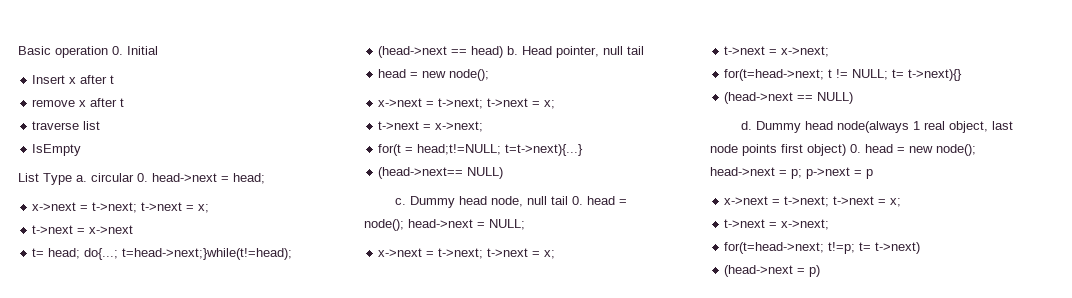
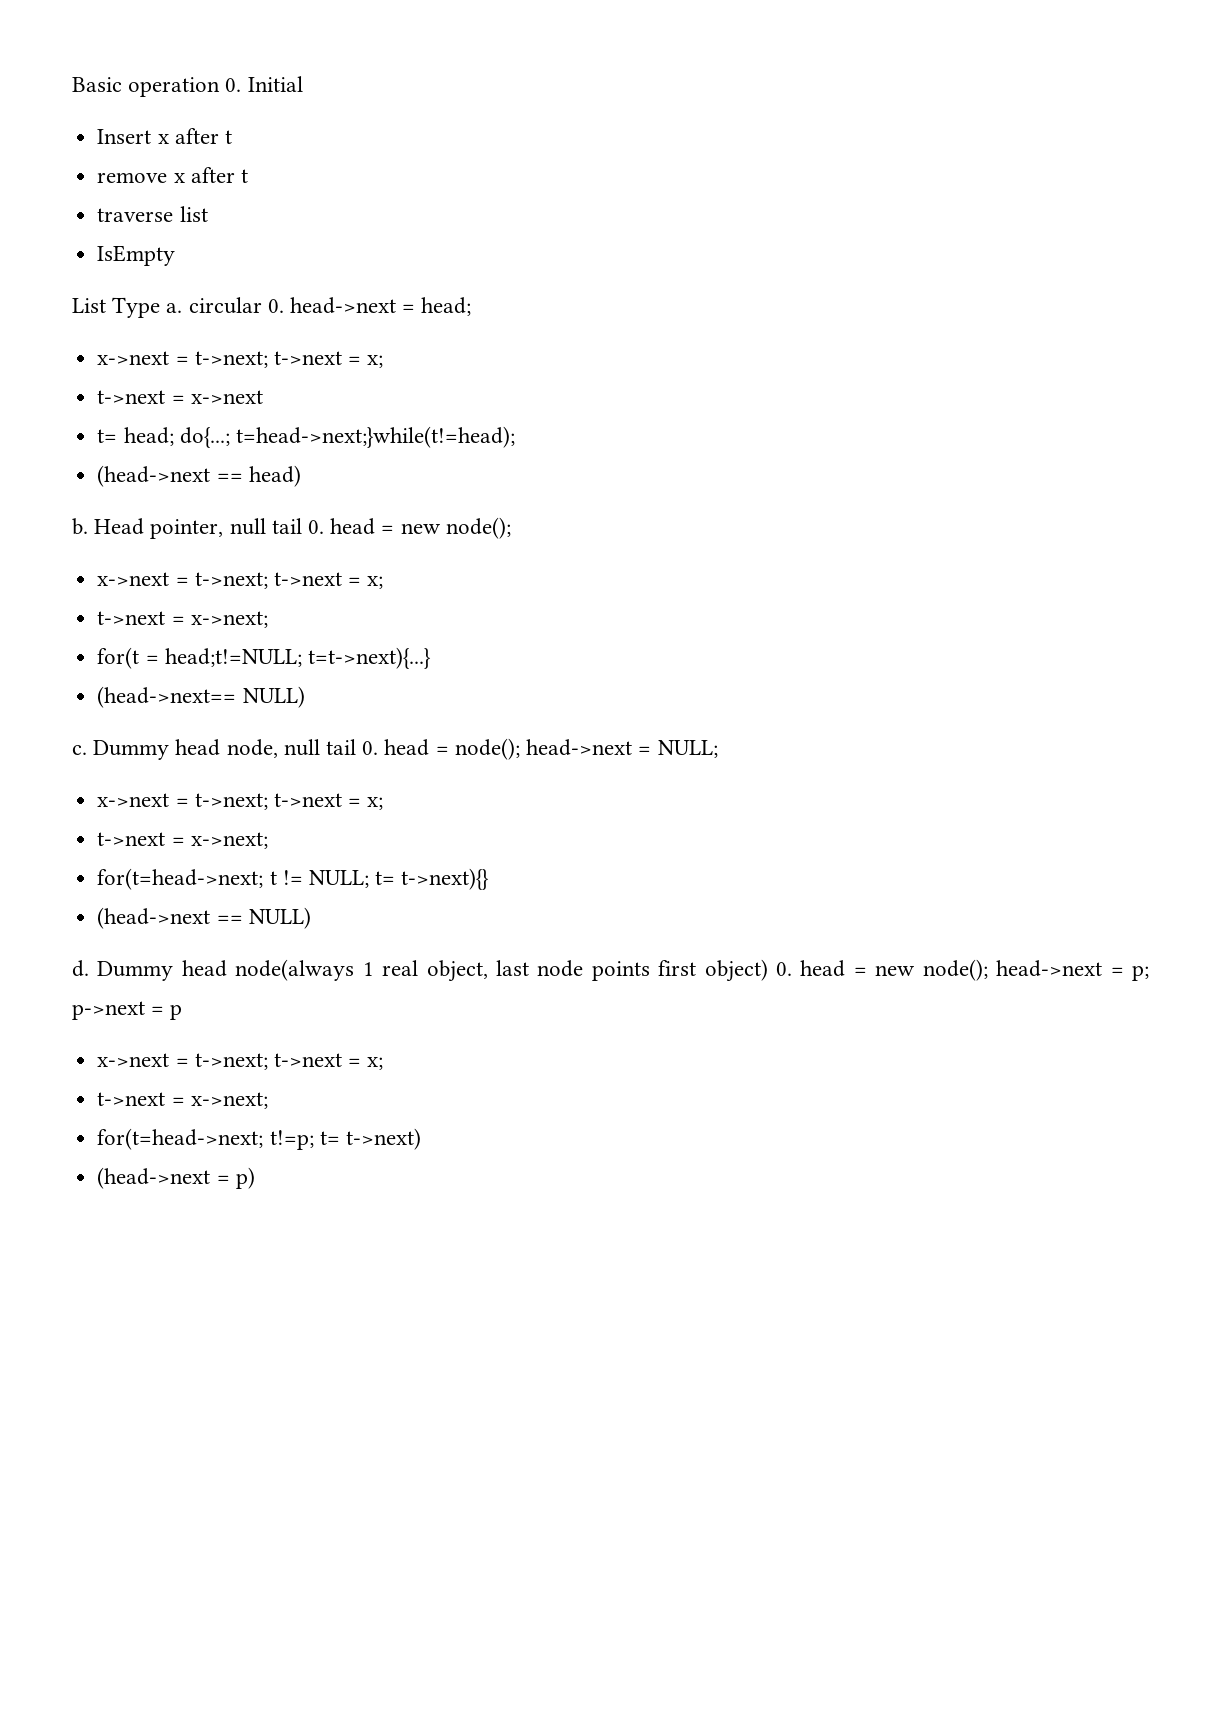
(504, 52) none -> (301, 476) //
(645, 50) // -> [308,520,325,534] 0.

